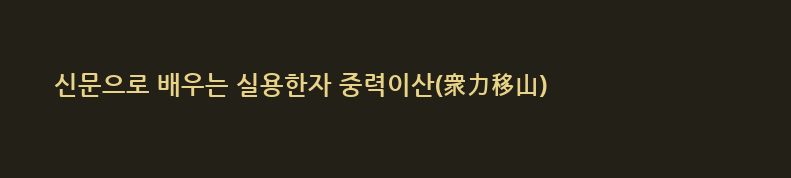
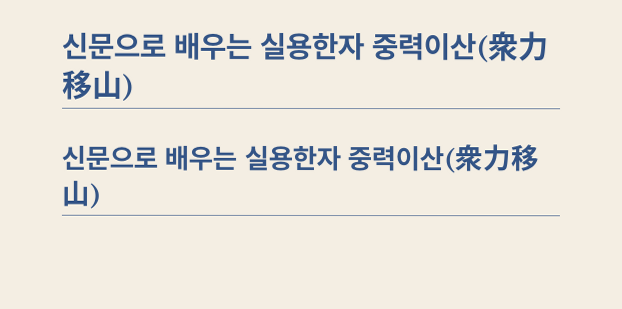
[54,73,547,97] 신문으로 배우는 실용한자 중력이산(衆力移山) -> [62,31,550,63] [62,69,135,101] [61,144,541,174] [61,180,101,209] 신문으로 배우는 실용한자 중력이산(衆力移山) // 신문으로 배우는 실용한자 중력이산(衆力移山)

